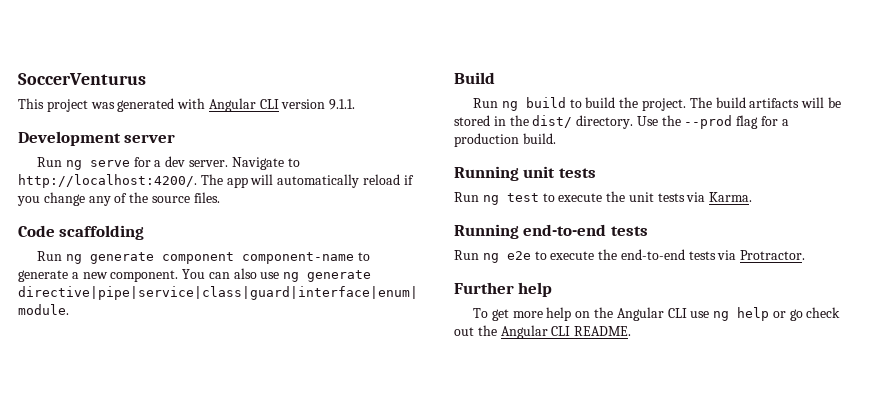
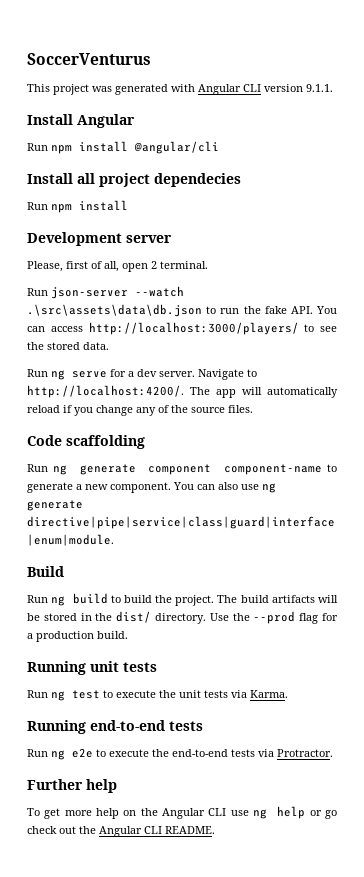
[18,131,176,146] Development server -> [27,114,135,128] [27,141,219,154] [27,173,241,187] [27,200,128,213] [27,232,172,246] [27,261,208,272] [27,286,184,299] [27,304,337,317] [27,322,337,335] [27,342,109,350] Install Angular // Run npm install @angular/cli // Install all project dependecies // Run npm install // Development server // Please, first of all, open 2 terminal. // Run json-server --watch .\src\assets\data\db.json to run the fake API. You can access http://localhost:3000/players/ to see the stored data.

